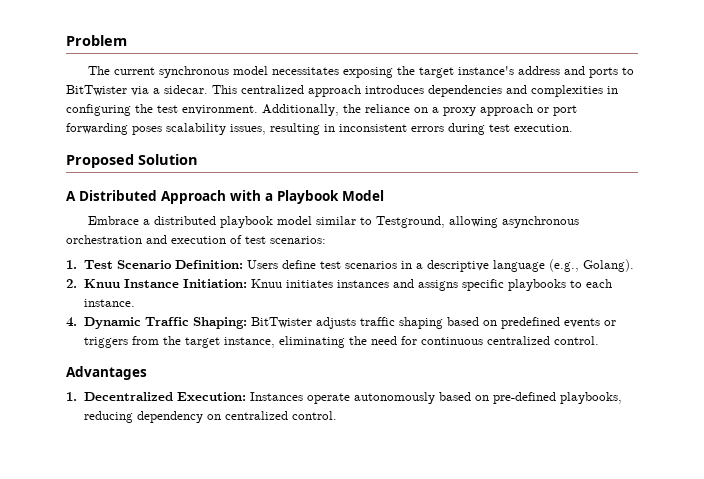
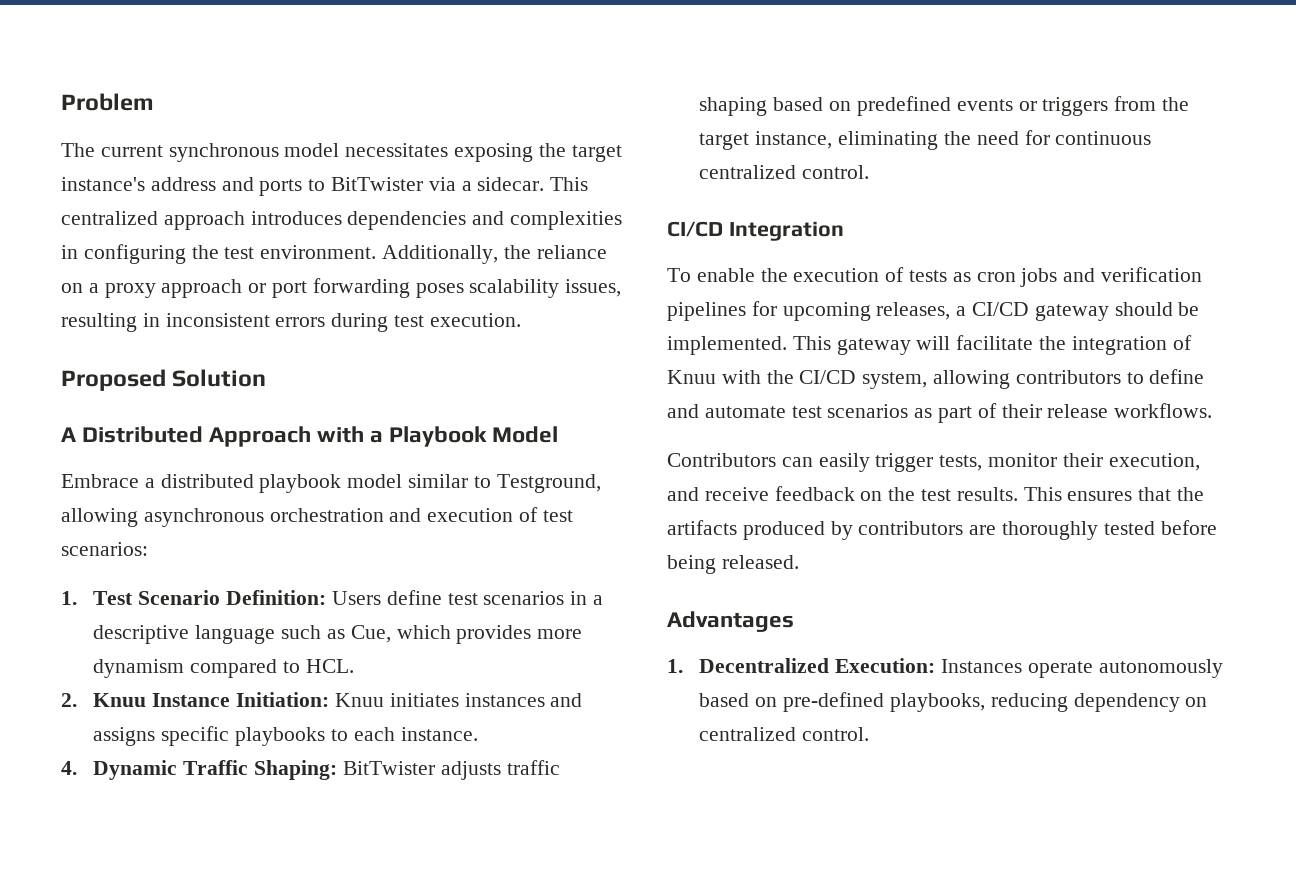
[548,259,634,272] (e.g., Golang). -> [281,625,583,644] [93,659,354,678] such as Cue, which provides more dynamism compared to HCL.
(599, 340) none -> [667,221,844,241] [667,267,1203,287] [667,301,1200,321] [667,335,1192,355] [667,369,1205,389] [667,403,1213,423] [667,453,1200,472] [667,486,1205,501] [667,520,1217,540] [667,555,799,574] // CI/CD Integration // To enable the execution of tests as cron jobs and verification pipelines for upcoming releases, a CI/CD gateway should be implemented. This gateway will facilitate the integration of Knuu with the CI/CD system, allowing contributors to define and automate test scenarios as part of their release workflows. // Contributors can easily trigger tests, monitor their execution, and receive feedback on the test results. This ensures that the artifacts produced by contributors are thoroughly tested before being released.

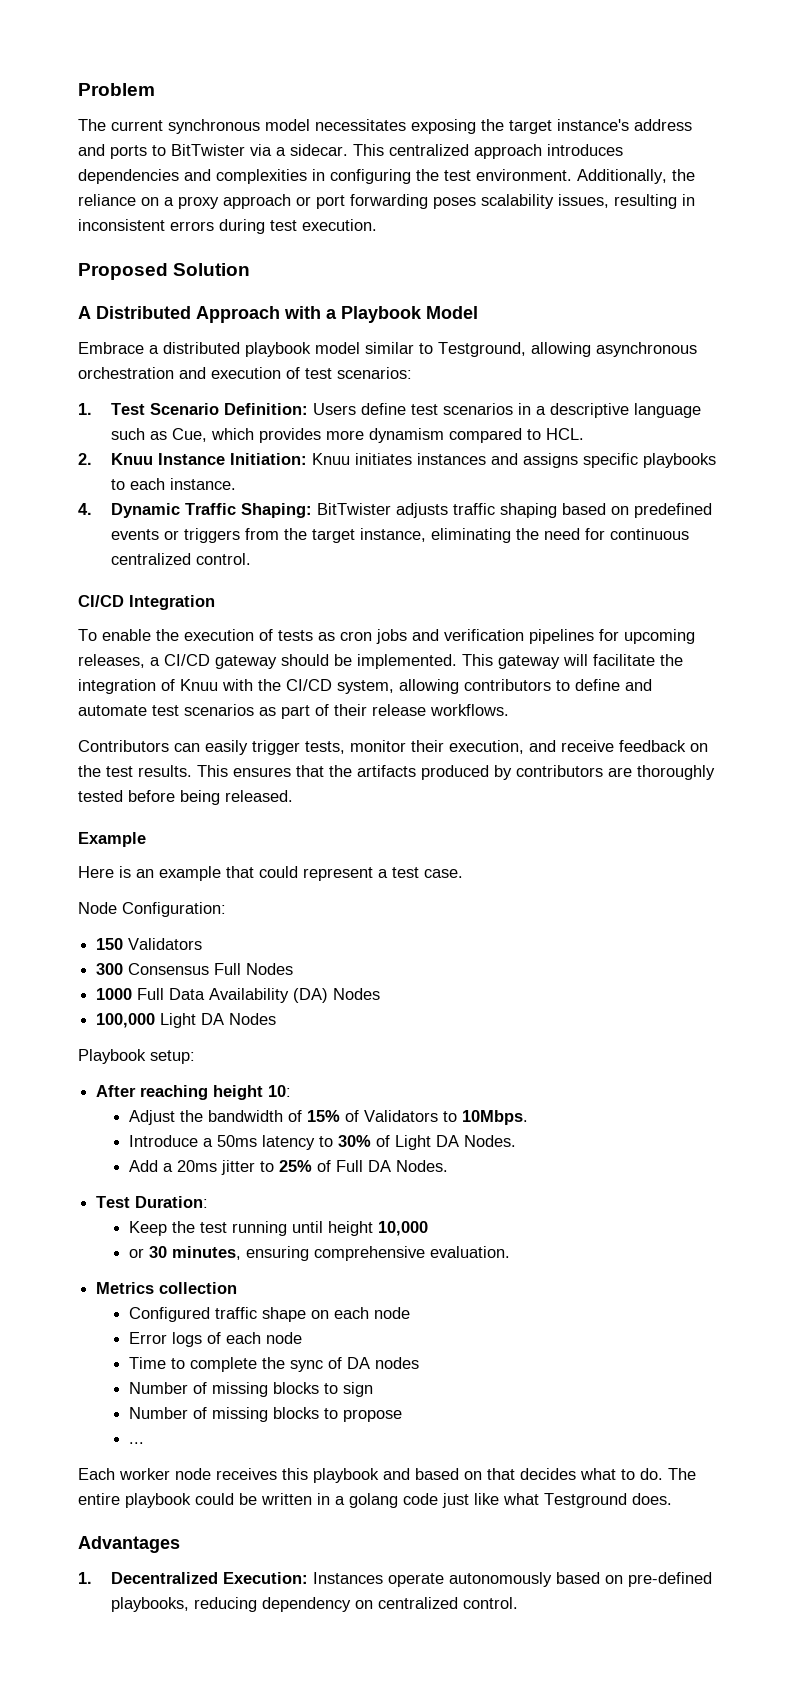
(799, 562) none -> [78,832,146,847] [78,866,463,881] [78,902,226,917] [96,938,203,950] [96,963,294,975] [96,988,381,1003] [96,1013,277,1028] [78,1049,195,1064] [96,1085,292,1100] [128,1110,528,1125] [128,1135,516,1150] [128,1160,448,1175] [96,1196,209,1208] [128,1221,428,1236] [128,1246,510,1261] [96,1282,238,1294] [128,1307,410,1322] [128,1332,302,1347] [128,1357,419,1372] [128,1382,373,1397] [128,1407,402,1422] [128,1442,144,1444] [78,1468,696,1483] [78,1493,672,1508] // Example // Here is an example that could represent a test case. // Node Configuration: // 150 Validators // 300 Consensus Full Nodes // 1000 Full Data Availability (DA) Nodes // 100,000 Light DA Nodes // Playbook setup: // After reaching height 10: // Adjust the bandwidth of 15% of Validators to 10Mbps. // Introduce a 50ms latency to 30% of Light DA Nodes. // Add a 20ms jitter to 25% of Full DA Nodes. // Test Duration: // Keep the test running until height 10,000 // or 30 minutes, ensuring comprehensive evaluation. // Metrics collection // Configured traffic shape on each node // Error logs of each node // Time to complete the sync of DA nodes // Number of missing blocks to sign // Number of missing blocks to propose // ... // Each worker node receives this playbook and based on that decides what to do. The entire playbook could be written in a golang code just like what Testground does.

